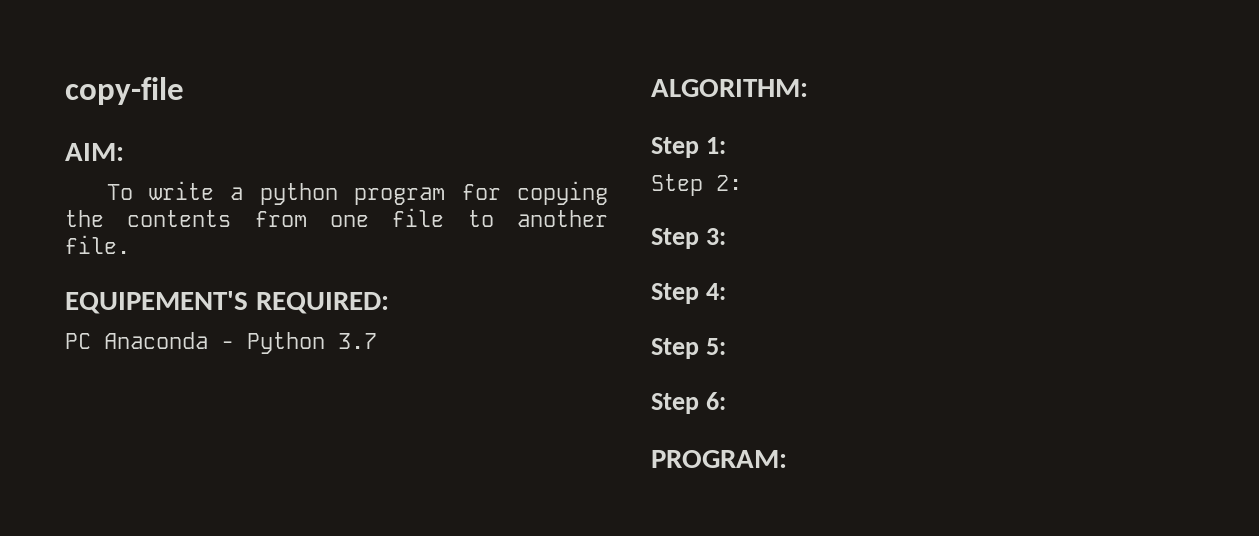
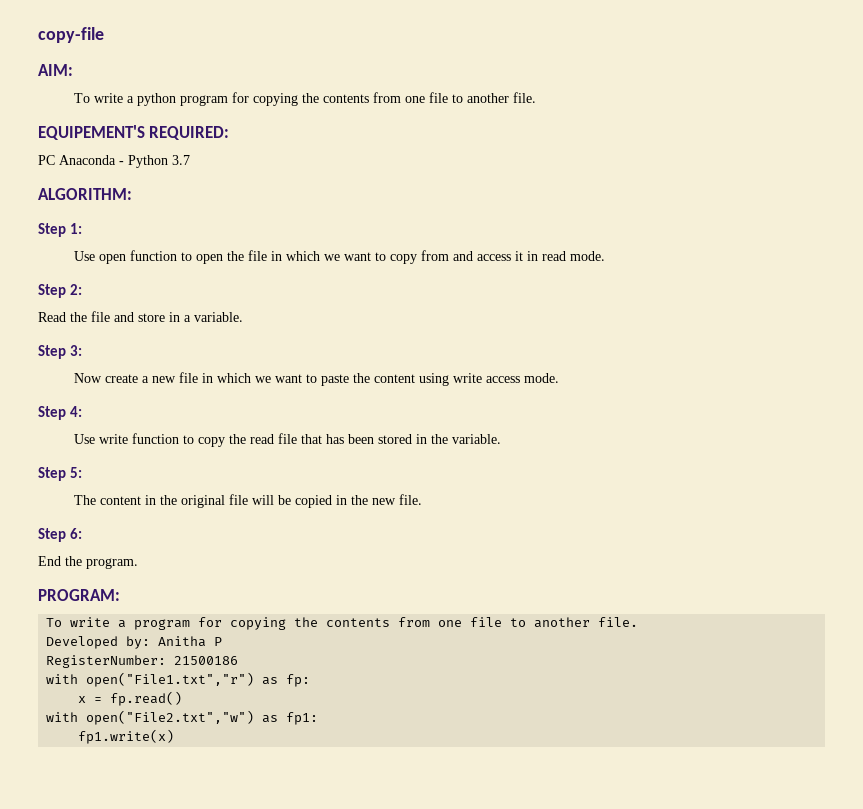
[651,174,742,196] [651,228,727,249] [651,283,727,304] [651,338,727,359] [651,392,727,414] [651,450,787,468] Step 2: // Step 3: // Step 4: // Step 5: // Step 6: // PROGRAM: -> [74,250,606,264] [38,284,83,298] [38,311,243,322] [38,345,83,359] [74,372,560,386] [38,406,83,420] [74,433,502,447] [38,467,83,481] [74,494,423,508] [38,528,83,542] [38,556,138,569] [38,589,120,601] [46,617,639,630] [46,636,223,649] [46,655,239,668] [46,672,311,687] [78,691,183,706] [46,710,319,725] [78,729,175,744] Use open function to open the file in which we want to copy from and access it in read mode. // Step 2: // Read the file and store in a variable. // Step 3: // Now create a new file in which we want to paste the content using write access mode. // Step 4: // Use write function to copy the read file that has been stored in the variable. // Step 5: // The content in the original file will be copied in the new file. // Step 6: // End the program. // PROGRAM: // To write a program for copying the contents from one file to another file. // Developed by: Anitha P // RegisterNumber: 21500186 // with open("File1.txt","r") as fp: // x = fp.read() // with open("File2.txt","w") as fp1: // fp1.write(x)

